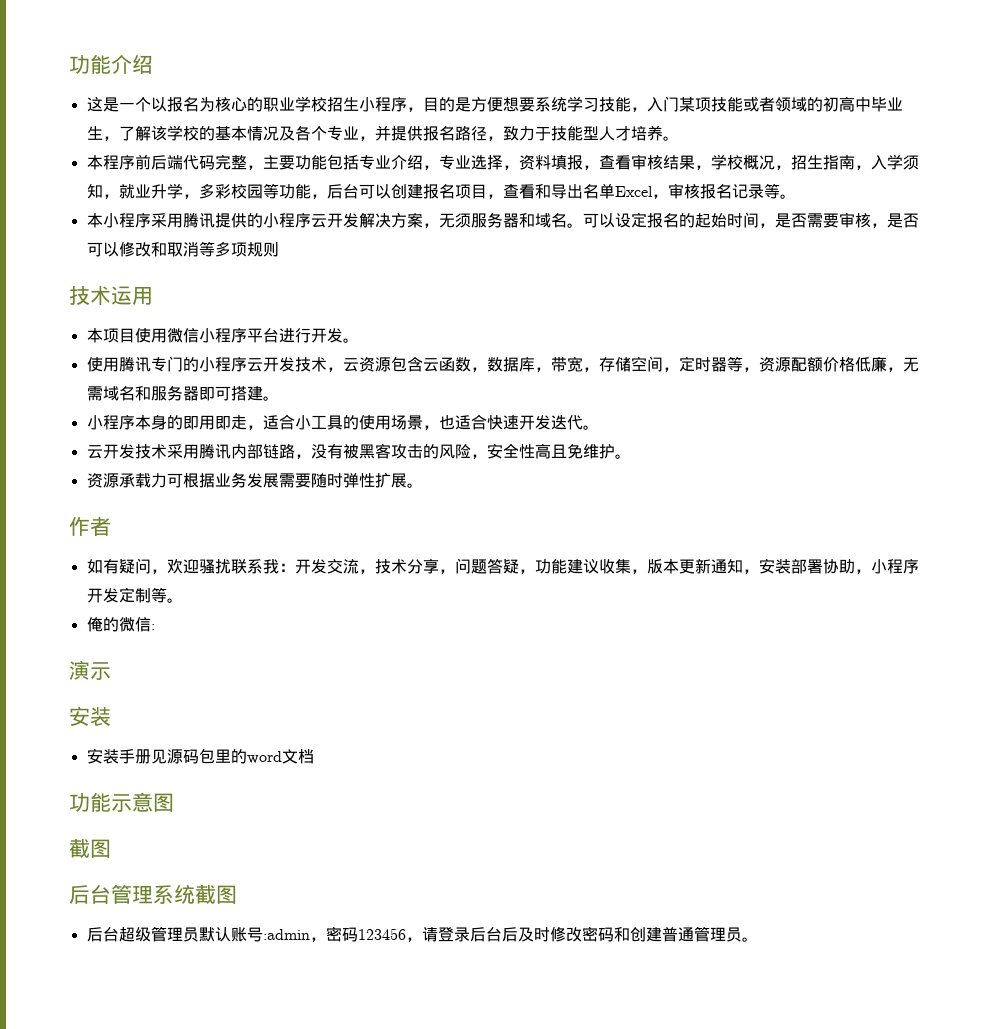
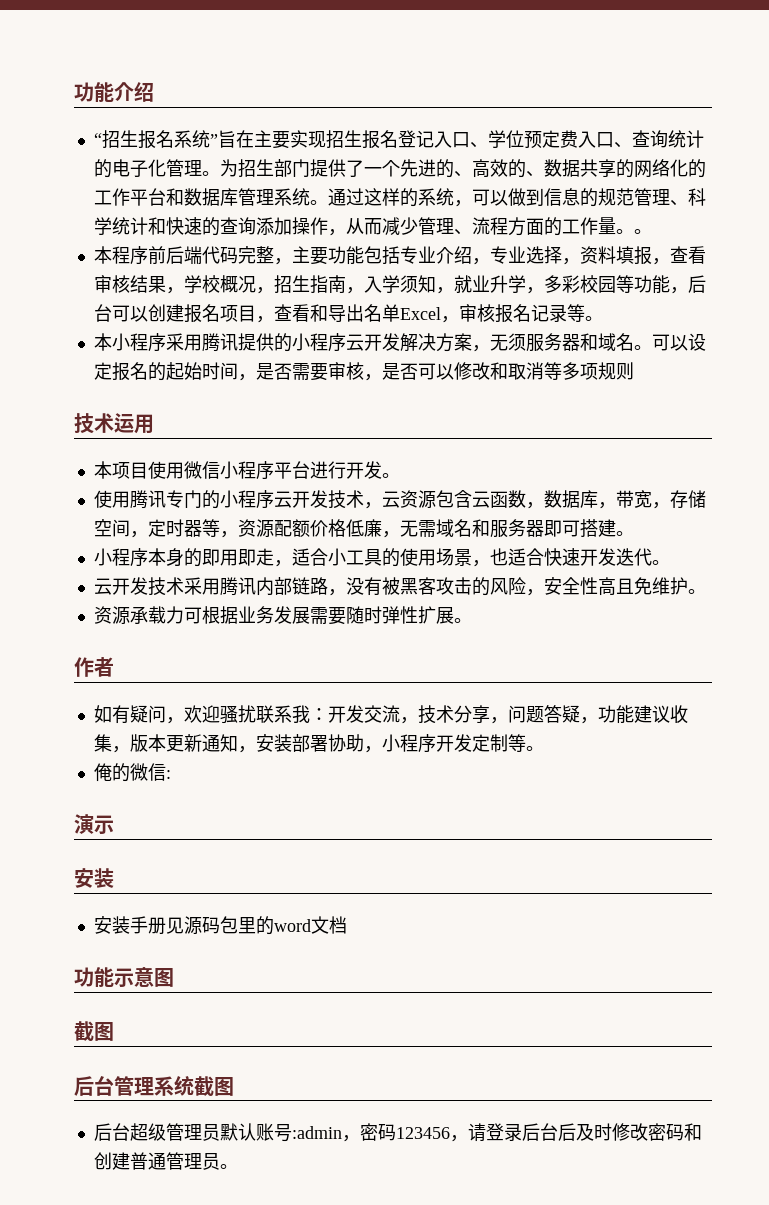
[86,96,903,112] [86,125,663,141] 这是一个以报名为核心的职业学校招生小程序，目的是方便想要系统学习技能，入门某项技能或者领域的初高中毕业生，了解该学校的基本情况及各个专业，并提供报名路径，致力于技能型人才培养 -> [93,130,704,149] [93,159,706,178] [93,188,706,207] [93,217,634,236] “招生报名系统”旨在主要实现招生报名登记入口、学位预定费入口、查询统计的电子化管理。为招生部门提供了一个先进的、高效的、数据共享的网络化的工作平台和数据库管理系统。通过这样的系统，可以做到信息的规范管理、科学统计和快速的查询添加操作，从而减少管理、流程方面的工作量。

